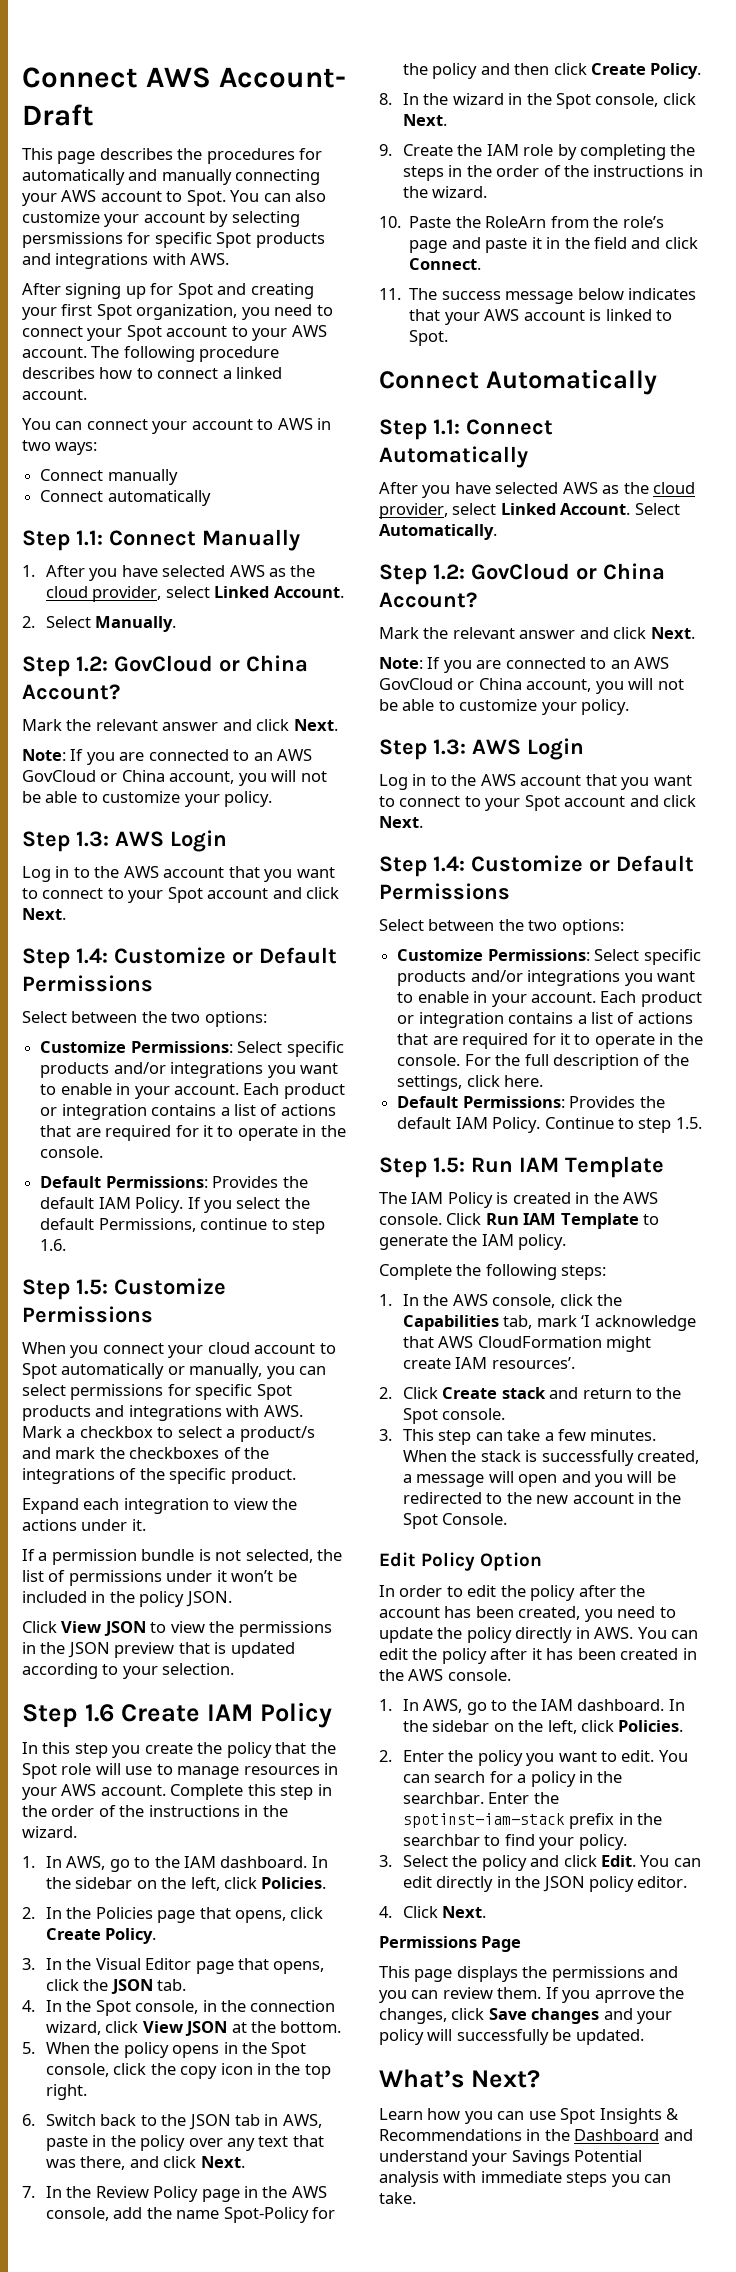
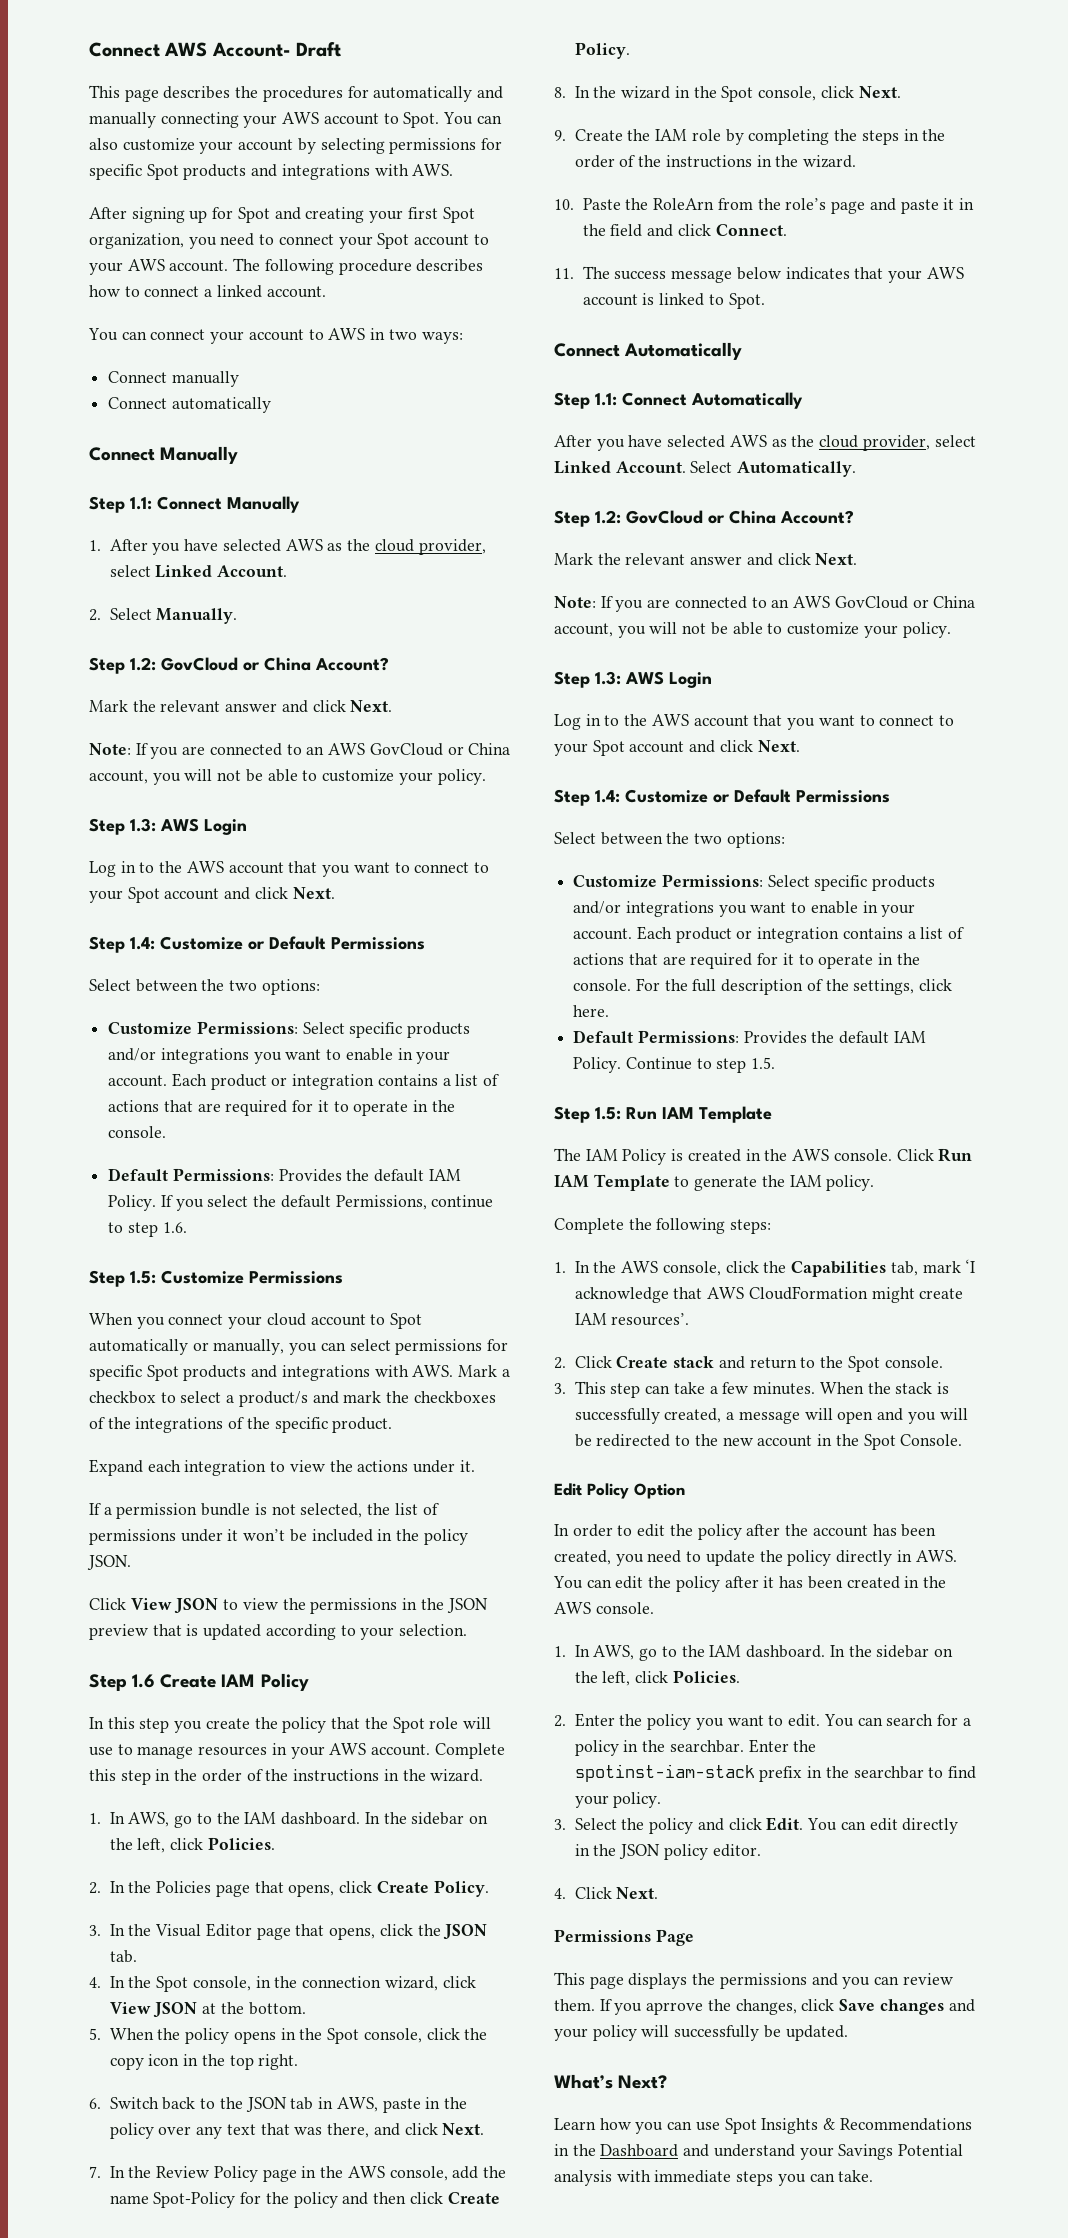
[22,232,123,248] persmissions -> [389,138,477,154] permissions
(211, 498) none -> [89,446,239,464] // Connect Manually

